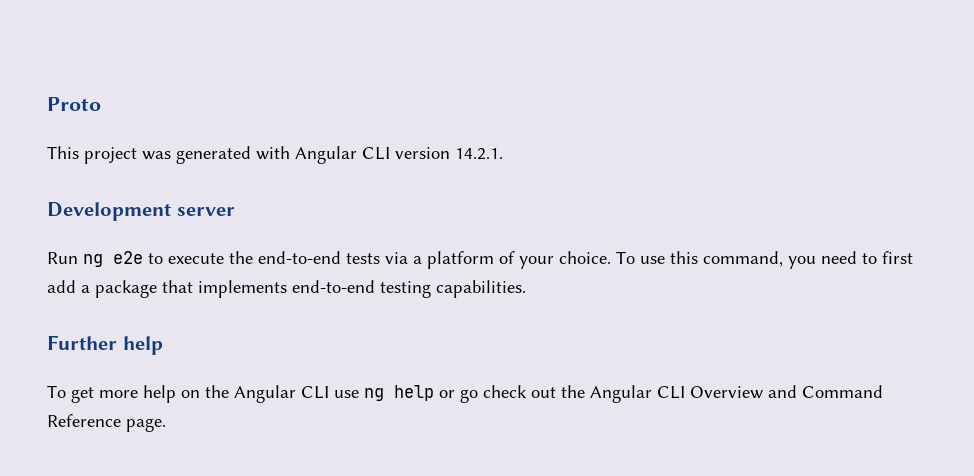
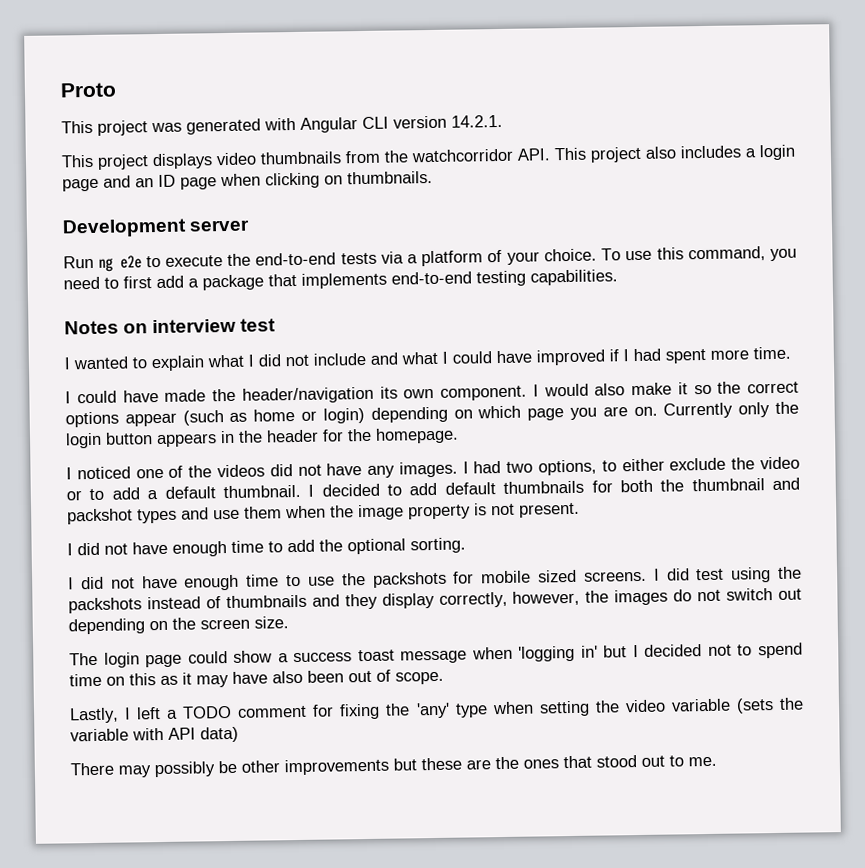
(503, 154) none -> [61,144,796,170] [62,170,433,192] // This project displays video thumbnails from the watchcorridor API. This project also includes a login page and an ID page when clicking on thumbnails.
[47,335,163,355] [47,385,883,403] [47,414,166,432] Further help // To get more help on the Angular CLI use ng help or go check out the Angular CLI Overview and Command Reference page. -> [64,318,277,335] [64,346,791,372] [65,381,799,404] [65,401,799,428] [65,427,459,449] [66,456,800,480] [66,477,800,501] [67,502,580,525] [67,537,466,557] [68,566,803,591] [68,588,803,614] [68,616,289,635] [69,642,803,668] [69,669,444,688] [69,697,804,724] [70,726,239,743] [70,755,717,778] Notes on interview test // I wanted to explain what I did not include and what I could have improved if I had spent more time. // I could have made the header/navigation its own component. I would also make it so the correct options appear (such as home or login) depending on which page you are on. Currently only the login button appears in the header for the homepage. // I noticed one of the videos did not have any images. I had two options, to either exclude the video or to add a default thumbnail. I decided to add default thumbnails for both the thumbnail and packshot types and use them when the image property is not present. // I did not have enough time to add the optional sorting. // I did not have enough time to use the packshots for mobile sized screens. I did test using the packshots instead of thumbnails and they display correctly, however, the images do not switch out depending on the screen size. // The login page could show a success toast message when 'logging in' but I decided not to spend time on this as it may have also been out of scope. // Lastly, I left a TODO comment for fixing the 'any' type when setting the video variable (sets the variable with API data) // There may possibly be other improvements but these are the ones that stood out to me.

